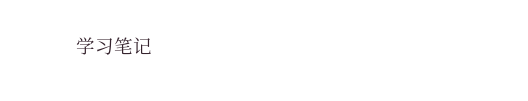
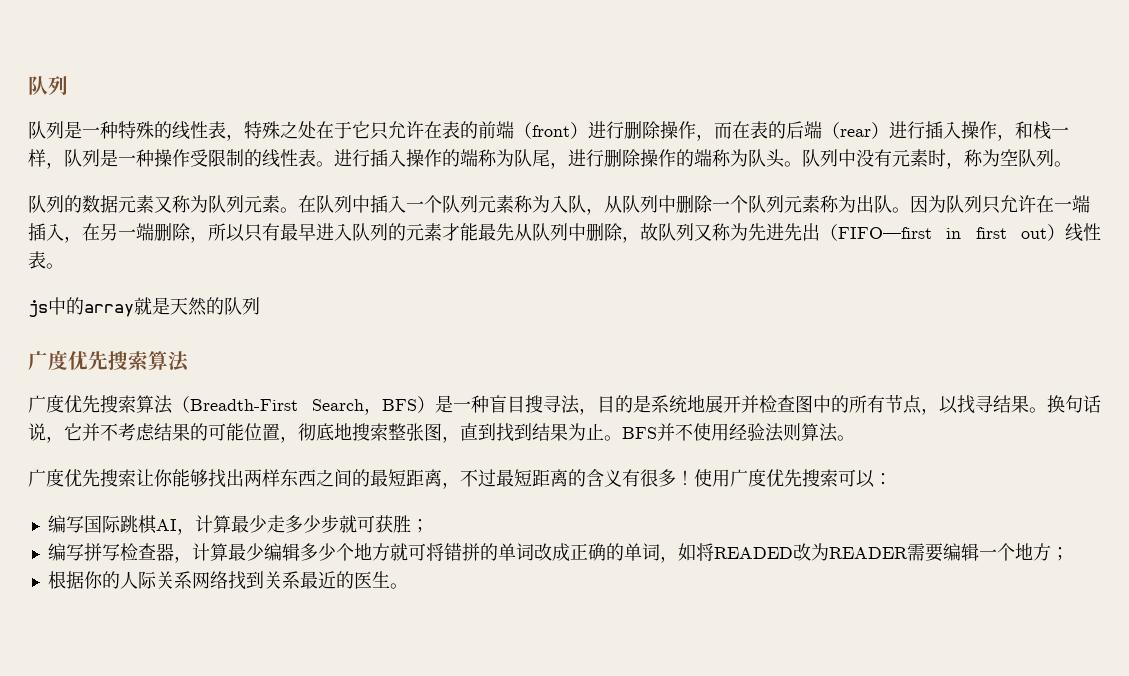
[76,37,152,55] 学习笔记 -> [28,76,68,96] [28,121,1069,141] [28,149,1072,169] [28,195,1090,215] [28,223,1101,243] [28,251,64,269] [28,297,260,317] [28,350,189,372] [28,395,1101,415] [28,423,855,443] [28,469,892,489] [47,515,429,535] [47,543,1069,563] [47,571,408,590] 队列 // 队列是一种特殊的线性表，特殊之处在于它只允许在表的前端（front）进行删除操作，而在表的后端（rear）进行插入操作，和栈一样，队列是一种操作受限制的线性表。进行插入操作的端称为队尾，进行删除操作的端称为队头。队列中没有元素时，称为空队列。 // 队列的数据元素又称为队列元素。在队列中插入一个队列元素称为入队，从队列中删除一个队列元素称为出队。因为队列只允许在一端插入，在另一端删除，所以只有最早进入队列的元素才能最先从队列中删除，故队列又称为先进先出（FIFO—first in first out）线性表。 // js中的array就是天然的队列 // 广度优先搜索算法 // 广度优先搜索算法（Breadth-First Search，BFS）是一种盲目搜寻法，目的是系统地展开并检查图中的所有节点，以找寻结果。换句话说，它并不考虑结果的可能位置，彻底地搜索整张图，直到找到结果为止。BFS并不使用经验法则算法。 // 广度优先搜索让你能够找出两样东西之间的最短距离，不过最短距离的含义有很多！使用广度优先搜索可以： // 编写国际跳棋AI，计算最少走多少步就可获胜； // 编写拼写检查器，计算最少编辑多少个地方就可将错拼的单词改成正确的单词，如将READED改为READER需要编辑一个地方； // 根据你的人际关系网络找到关系最近的医生。

